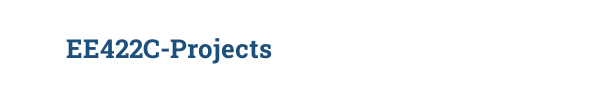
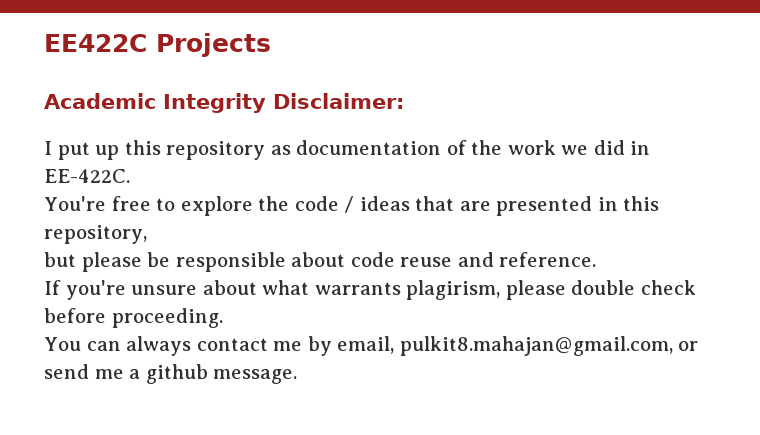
[66,38,272,64] EE422C-Projects -> [44,33,271,57] [44,93,404,113] [44,140,651,160] [44,169,130,183] [44,196,660,216] [44,225,147,244] [44,252,597,272] [44,280,696,300] [44,308,223,328] [44,336,699,356] [44,364,298,384] EE422C Projects // Academic Integrity Disclaimer: // I put up this repository as documentation of the work we did in EE-422C. // You're free to explore the code / ideas that are presented in this repository, // but please be responsible about code reuse and reference. // If you're unsure about what warrants plagirism, please double check before proceeding. // You can always contact me by email, pulkit8.mahajan@gmail.com, or send me a github message.

